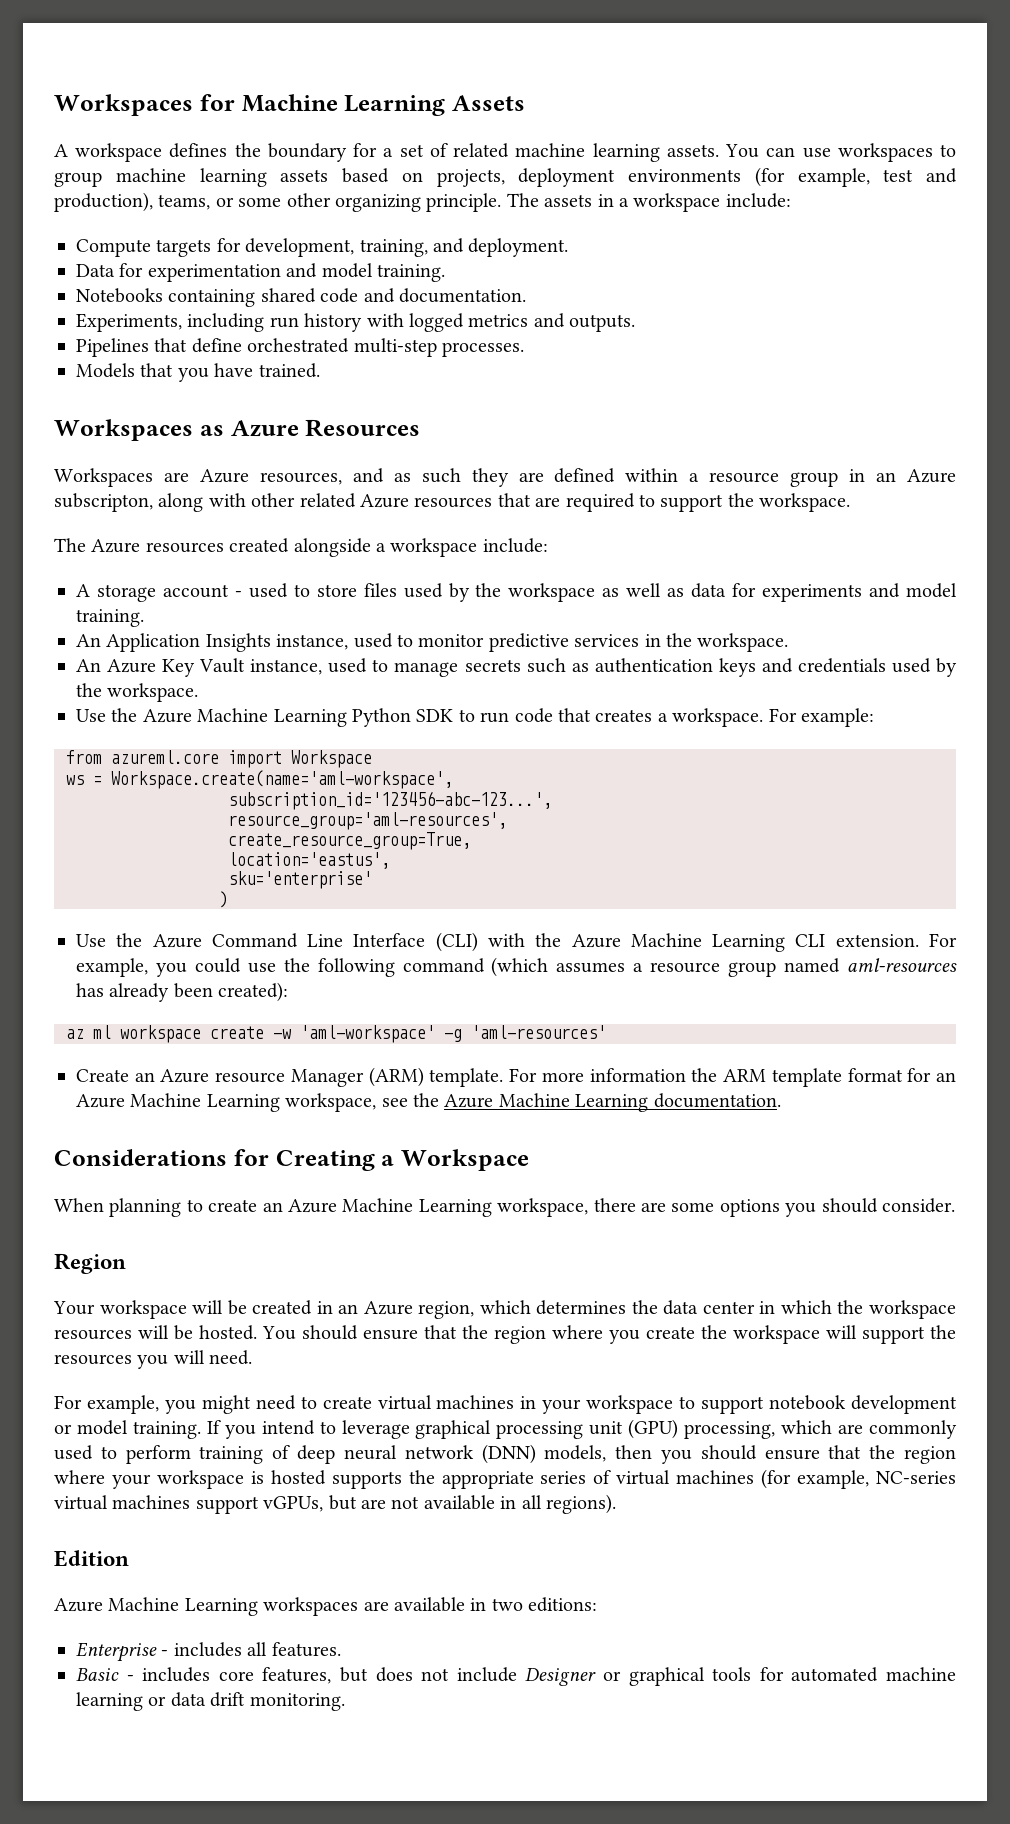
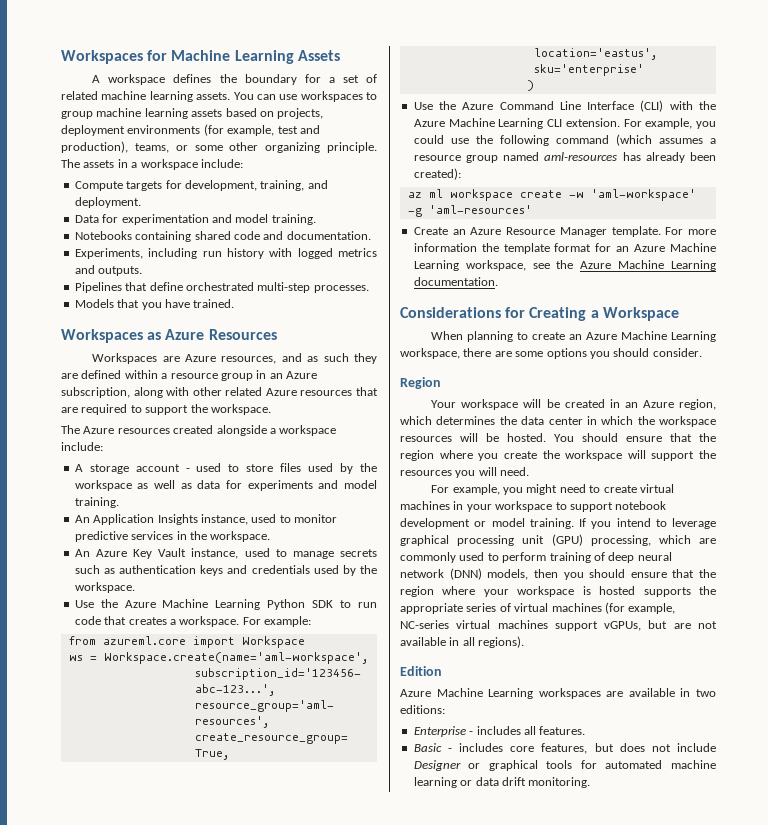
[54,493,153,512] subscripton, -> [61,387,130,398] subscription,
[215,1067,424,1087] resource Manager (ARM) -> [506,227,607,237] Resource Manager
[723,1069,767,1082] ARM -> (499, 247) none

